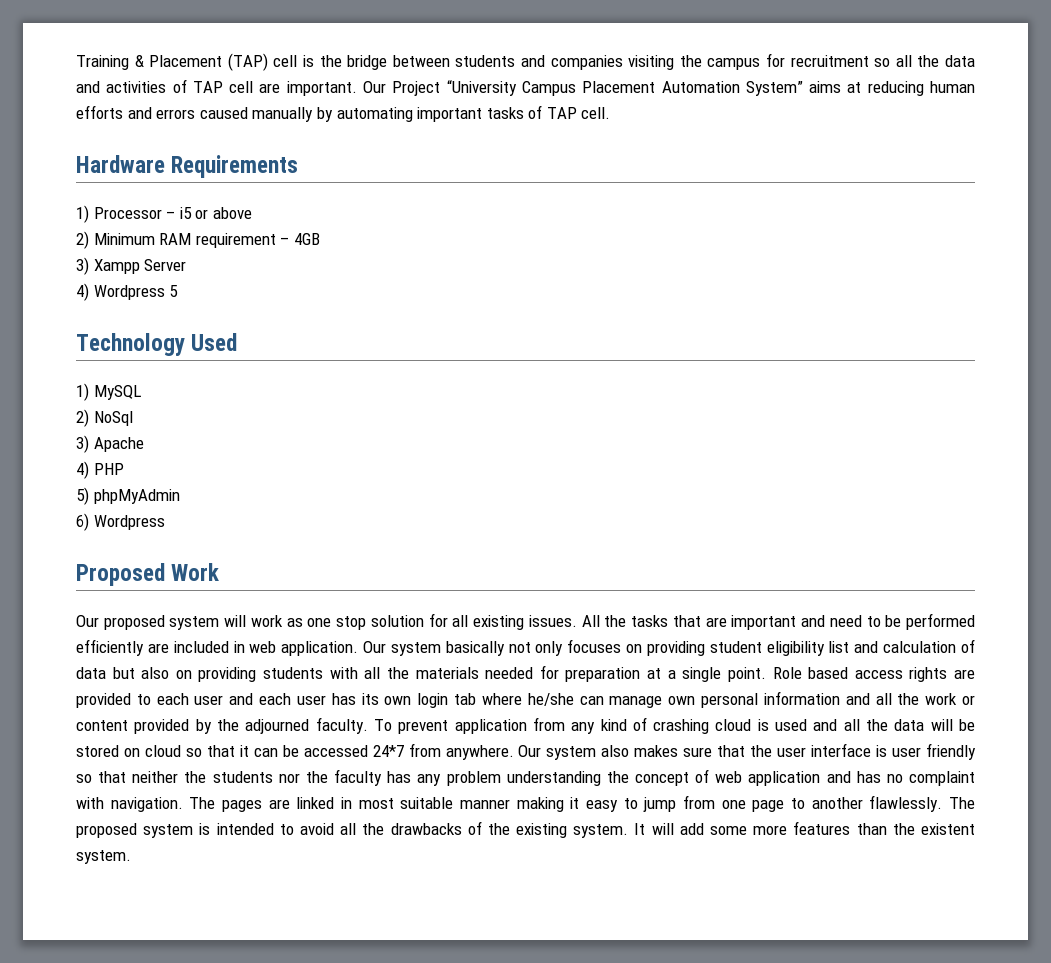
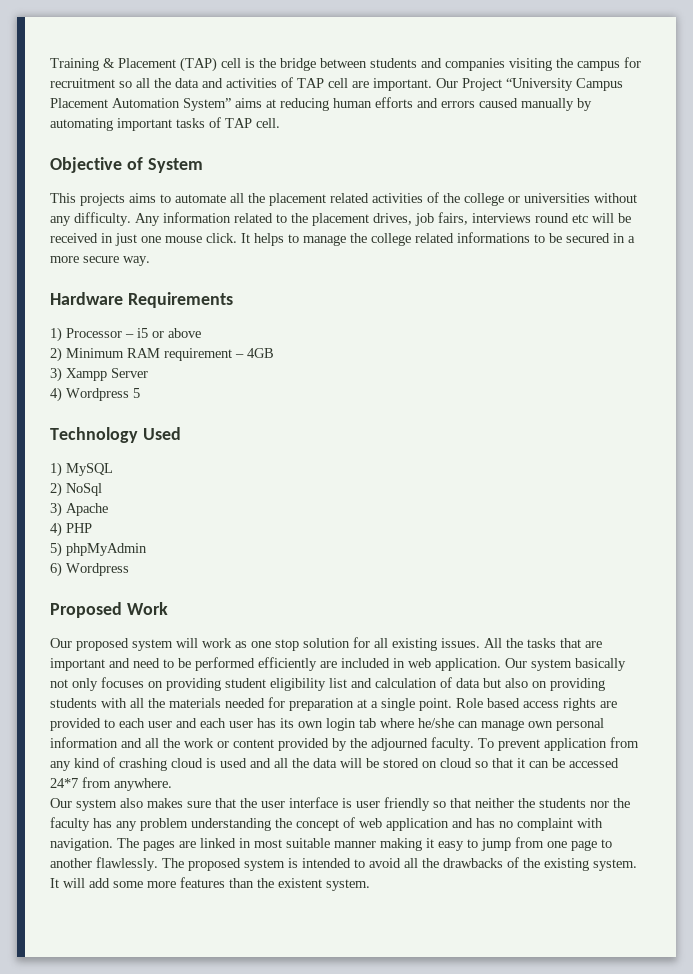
(611, 113) none -> [50,157,203,173] [50,192,637,206] [50,212,631,226] [50,232,635,246] [50,256,150,266] // Objective of System // This projects aims to automate all the placement related activities of the college or universities without any difficulty. Any information related to the placement drives, job fairs, interviews round etc will be received in just one mouse click. It helps to manage the college related informations to be secured in a more secure way.
(514, 752) none -> (172, 784) //

